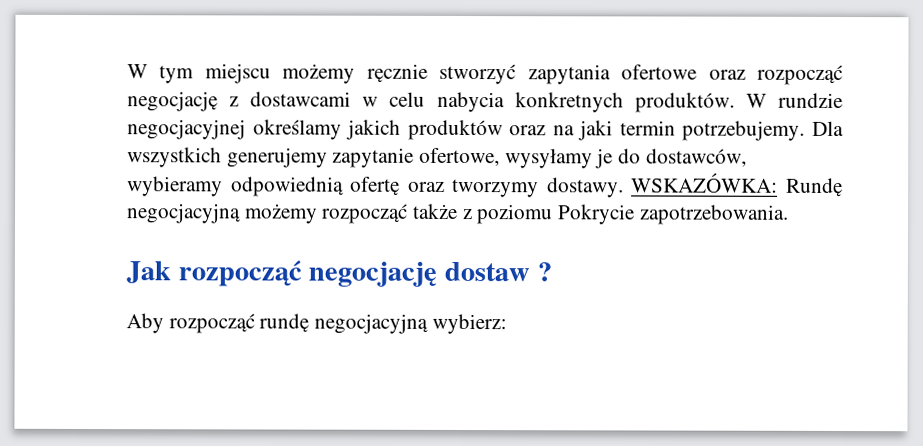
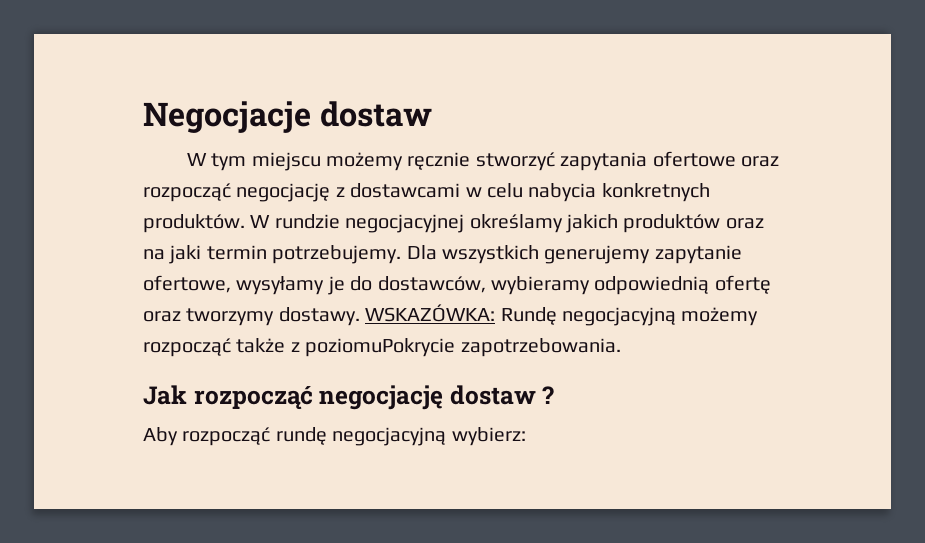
(127, 71) none -> [143,101,432,133] Negocjacje dostaw //
[476,204,636,225] poziomu Pokrycie -> [305,338,456,357] poziomuPokrycie

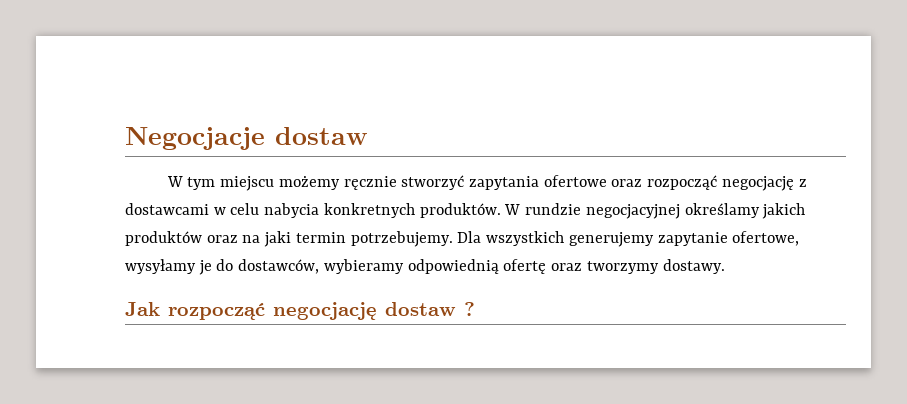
[365,304,759,326] [143,338,621,357] WSKAZÓWKA: Rundę negocjacyjną możemy rozpocząć także z poziomuPokrycie zapotrzebowania. -> (725, 266) none
[143,427,526,446] // Aby rozpocząć rundę negocjacyjną wybierz: -> (475, 309) none

